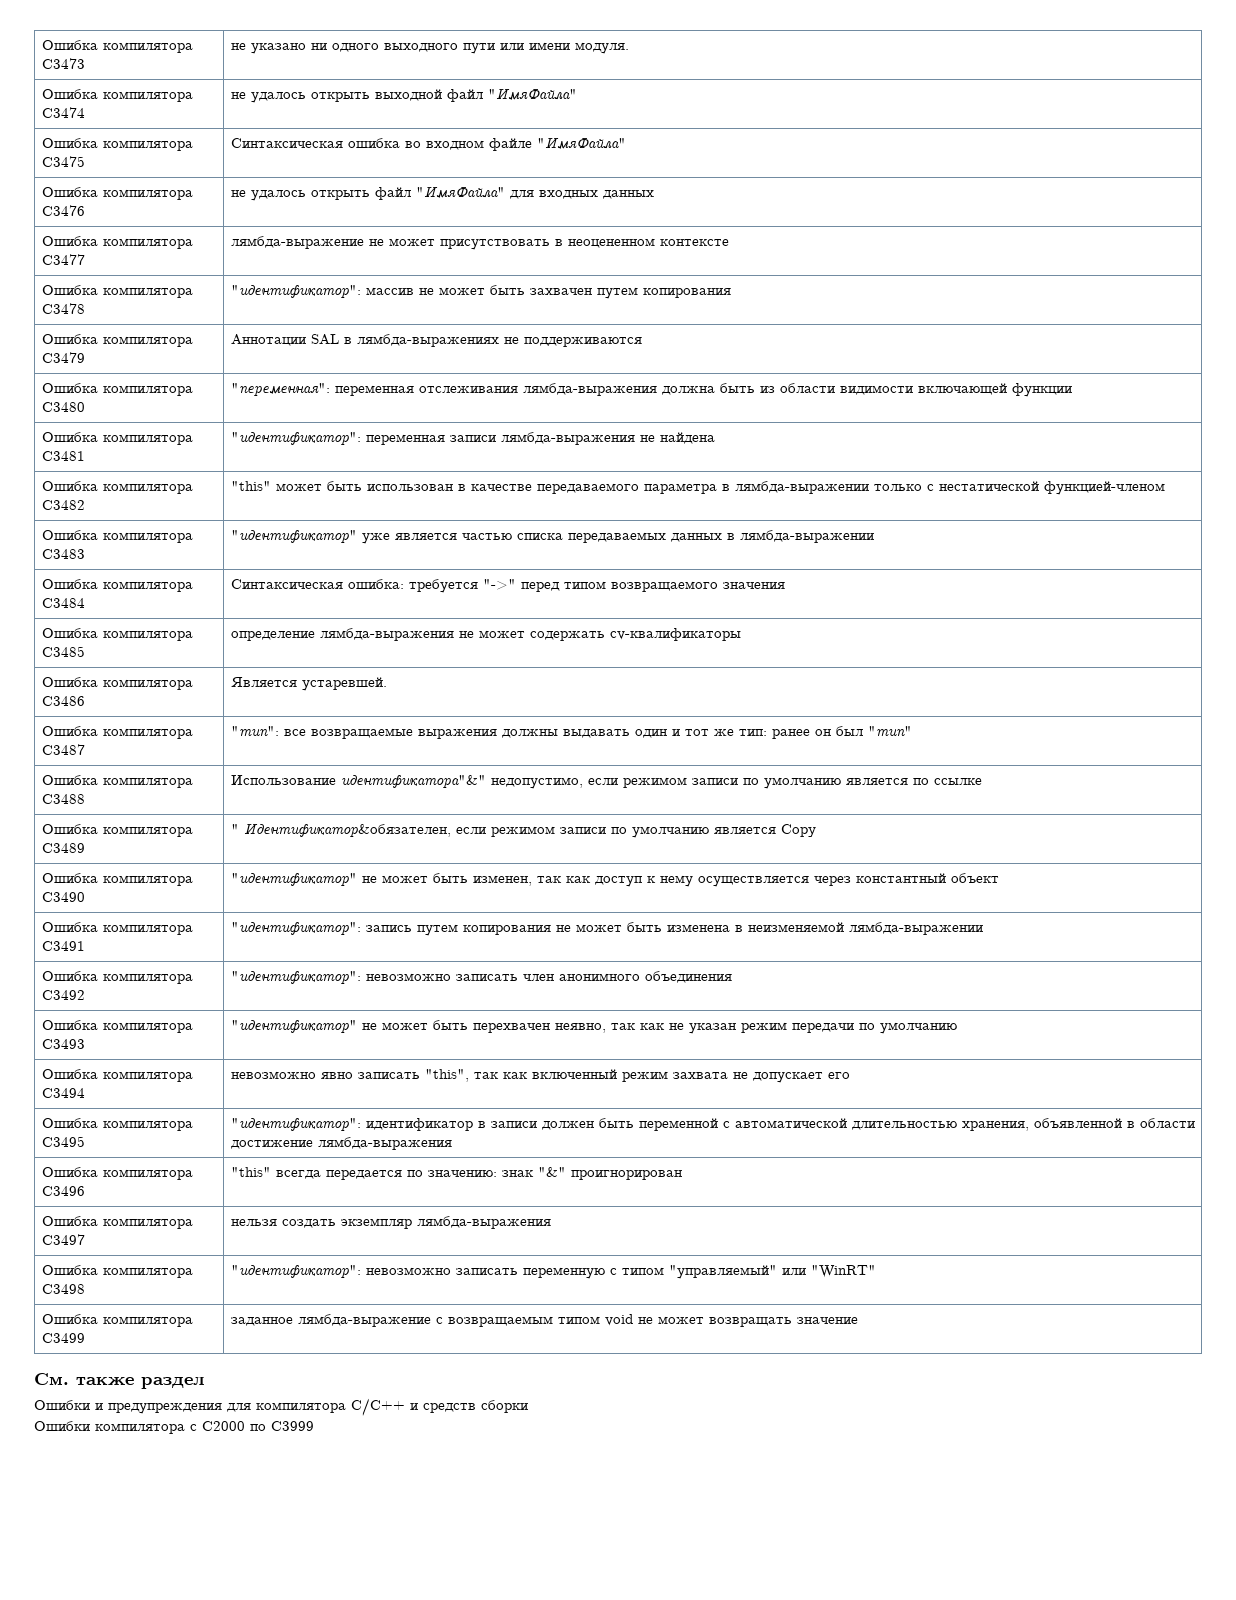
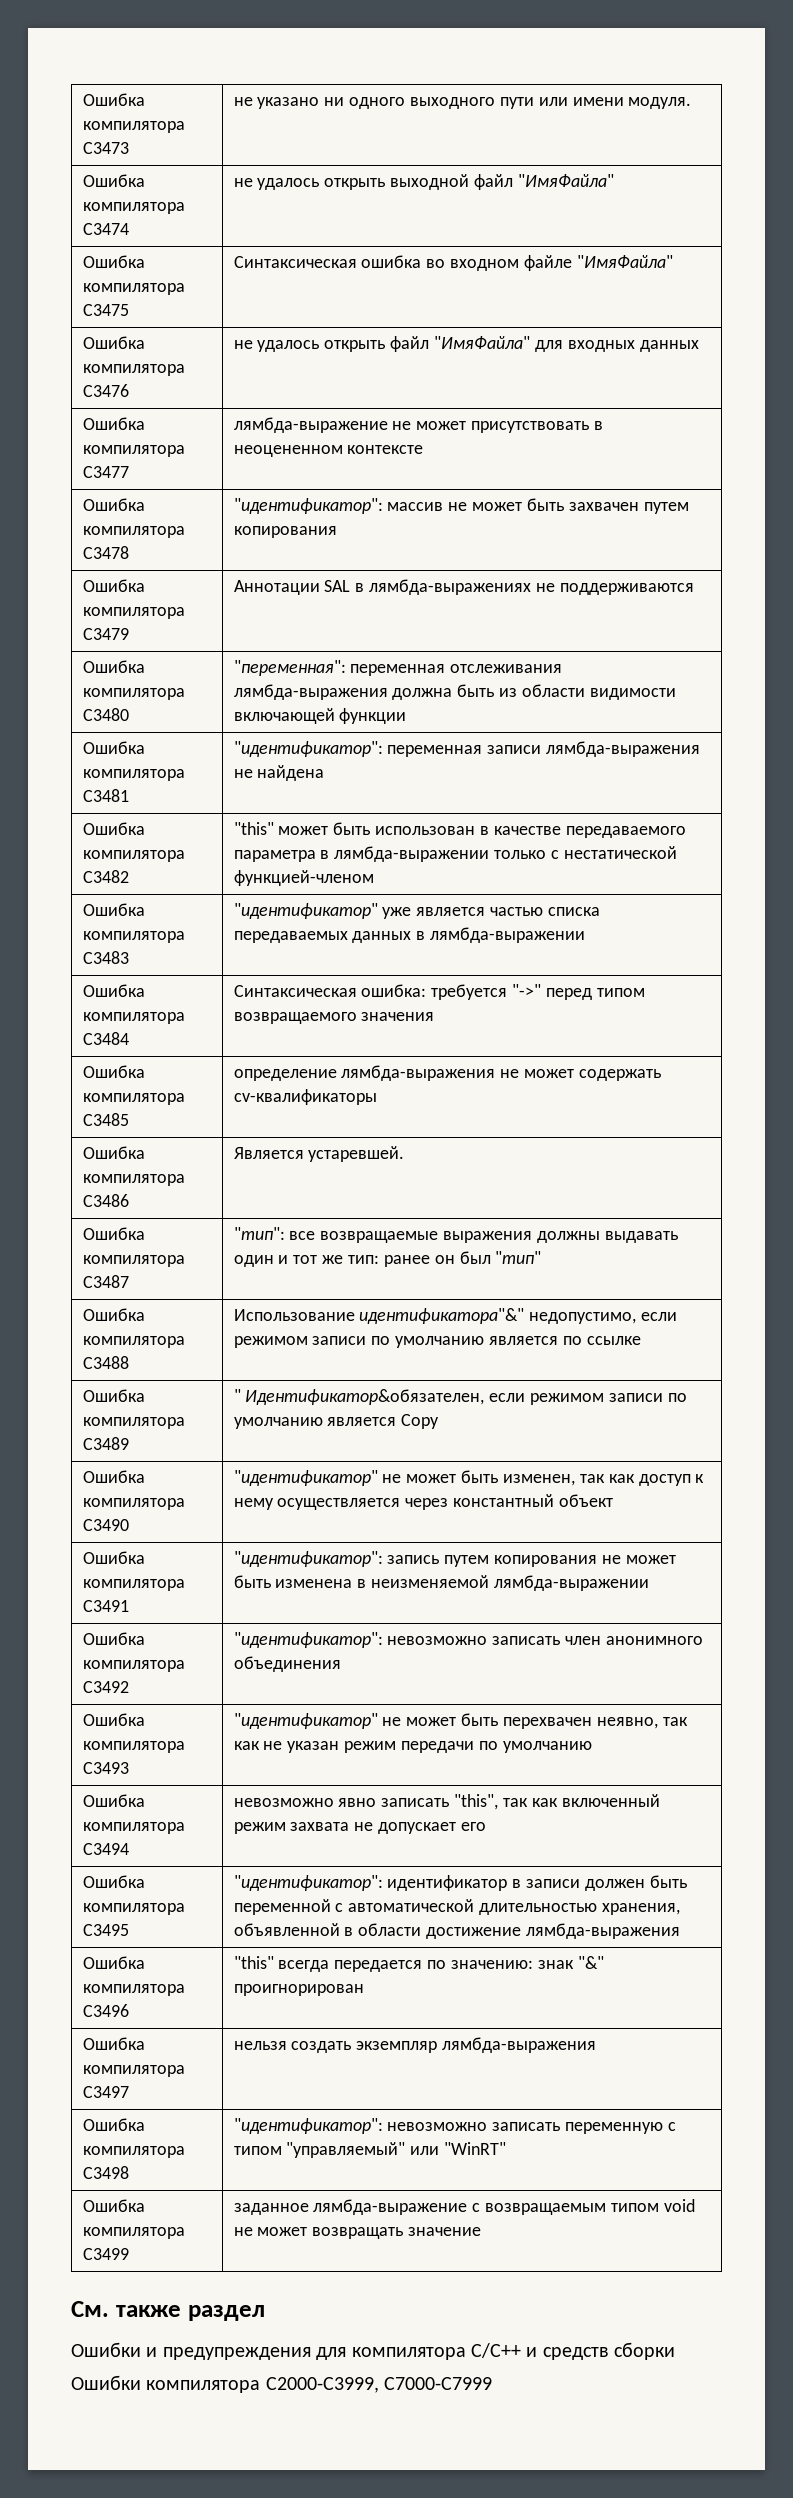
[190,1421,314,1431] с C2000 по C3999 -> [265,2377,493,2393] C2000-C3999, C7000-C7999

